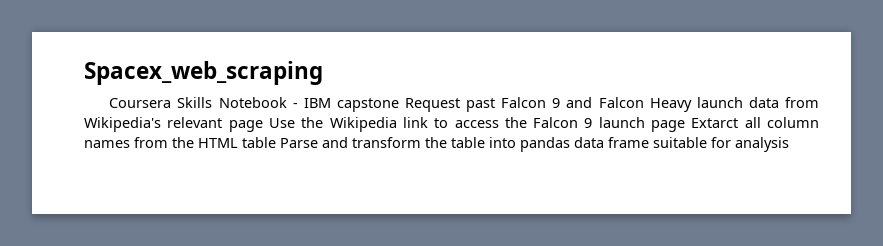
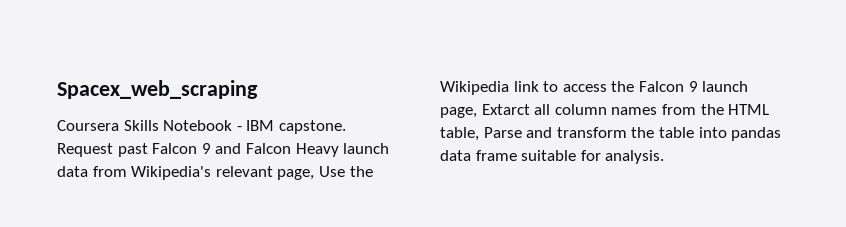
[336,98,399,112] capstone -> [278,120,346,134] capstone.
[228,120,263,132] page -> [277,169,315,180] page,
[651,120,686,132] page -> [440,107,477,118] page,
[242,137,276,148] table -> [440,127,479,141] table,
[735,137,789,152] analysis -> [605,150,665,164] analysis.

